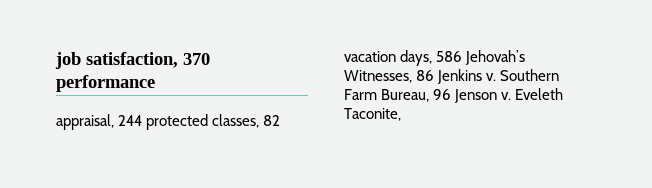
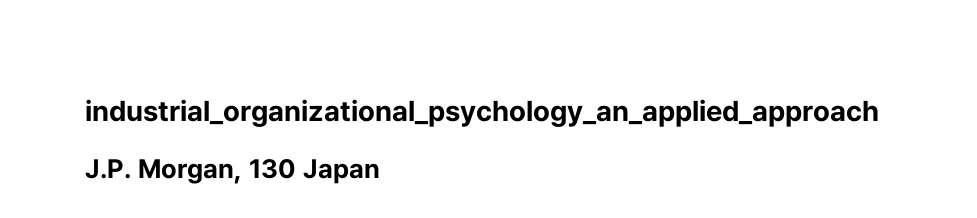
[55,52,210,69] [56,75,155,92] [56,114,281,130] [344,50,526,66] [344,69,560,84] [344,88,564,103] [344,108,401,121] job satisfaction, 370 performance // appraisal, 244 protected classes, 82 vacation days, 586 Jehovah’s Witnesses, 86 Jenkins v. Southern Farm Bureau, 96 Jenson v. Eveleth Taconite, -> [85,99,879,127] [85,159,381,184] industrial_organizational_psychology_an_applied_approach // J.P. Morgan, 130 Japan

